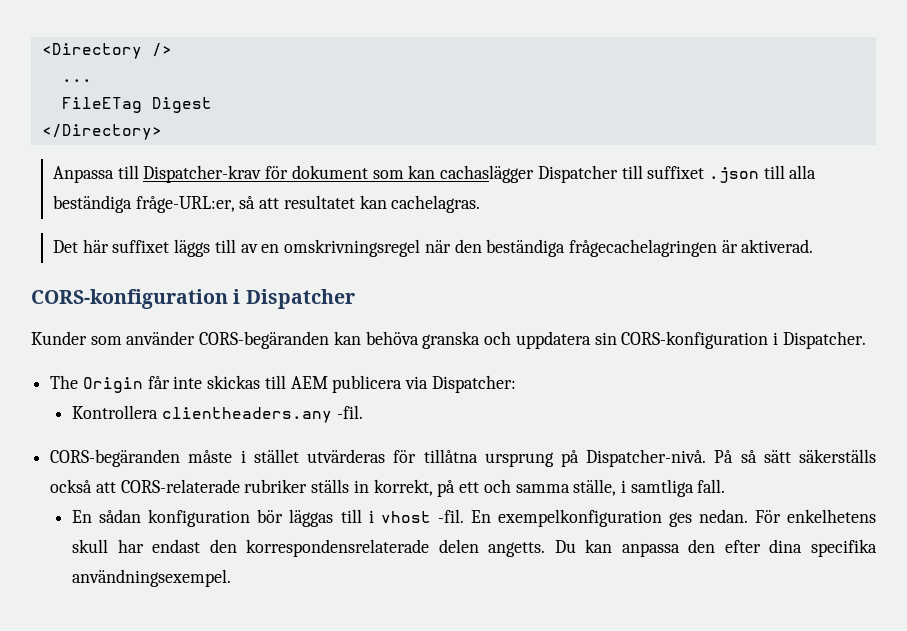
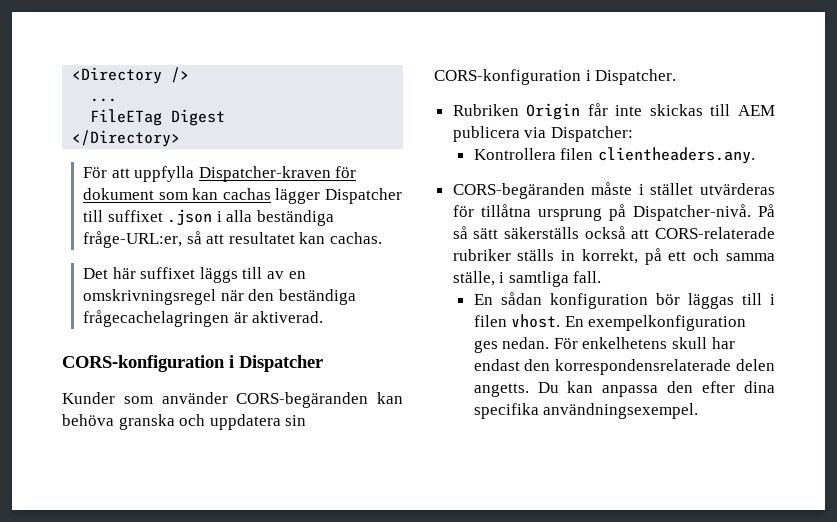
[52,165,262,183] Anpassa till Dispatcher-krav -> [82,166,331,182] För att uppfylla Dispatcher-kraven
[440,165,535,183] cachaslägger -> [222,188,321,204] cachas lägger
[763,165,785,179] till -> [216,211,222,222] i
[391,195,481,213] cachelagras. -> [329,232,382,244] cachas.
[50,375,79,389] The -> [452,104,519,116] Rubriken
[161,405,363,423] clientheaders.any -fil. -> [560,147,755,164] filen clientheaders.any.
[380,509,464,523] vhost -fil. -> [473,314,561,328] filen vhost.

